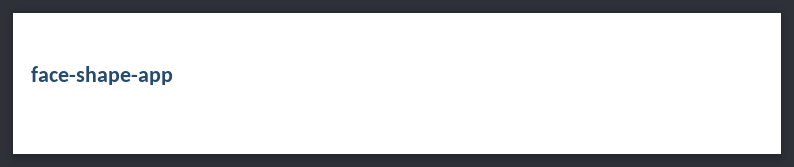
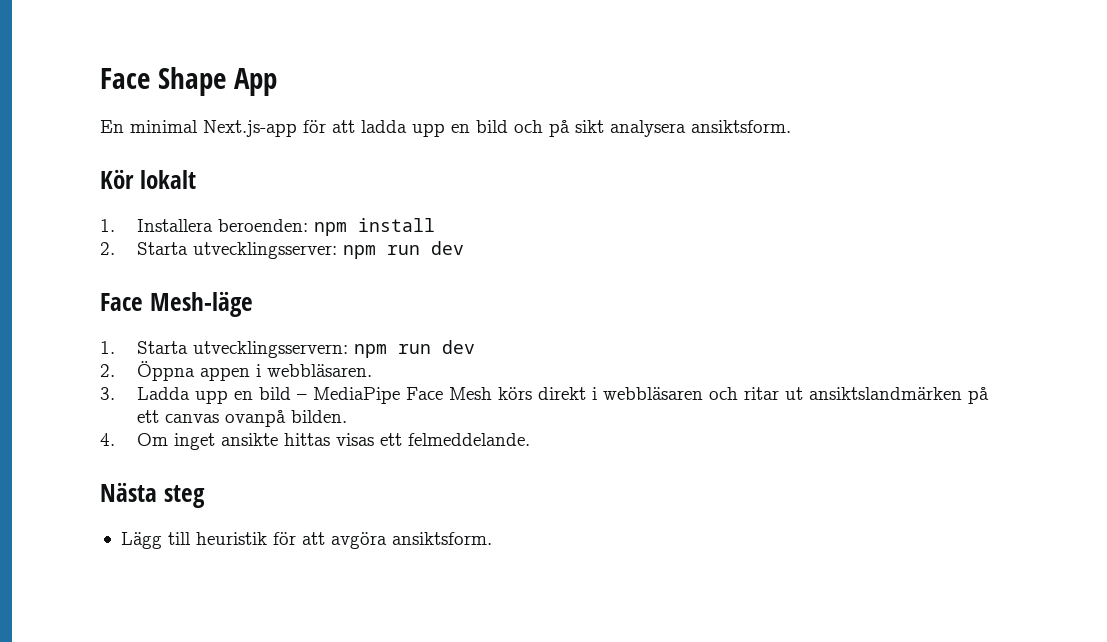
[31,66,173,85] face-shape-app -> [100,67,277,96] [100,120,791,137] [100,169,196,189] [100,218,436,236] [100,241,465,259] [100,291,253,317] [100,340,476,358] [100,361,373,381] [100,387,990,404] [137,410,348,427] [100,433,531,450] [100,482,205,508] [120,532,492,549] Face Shape App // En minimal Next.js-app för att ladda upp en bild och på sikt analysera ansiktsform. // Kör lokalt // 1. Installera beroenden: npm install // 2. Starta utvecklingsserver: npm run dev // Face Mesh-läge // 1. Starta utvecklingsservern: npm run dev // 2. Öppna appen i webbläsaren. // 3. Ladda upp en bild – MediaPipe Face Mesh körs direkt i webbläsaren och ritar ut ansiktslandmärken på ett canvas ovanpå bilden. // 4. Om inget ansikte hittas visas ett felmeddelande. // Nästa steg // Lägg till heuristik för att avgöra ansiktsform.

